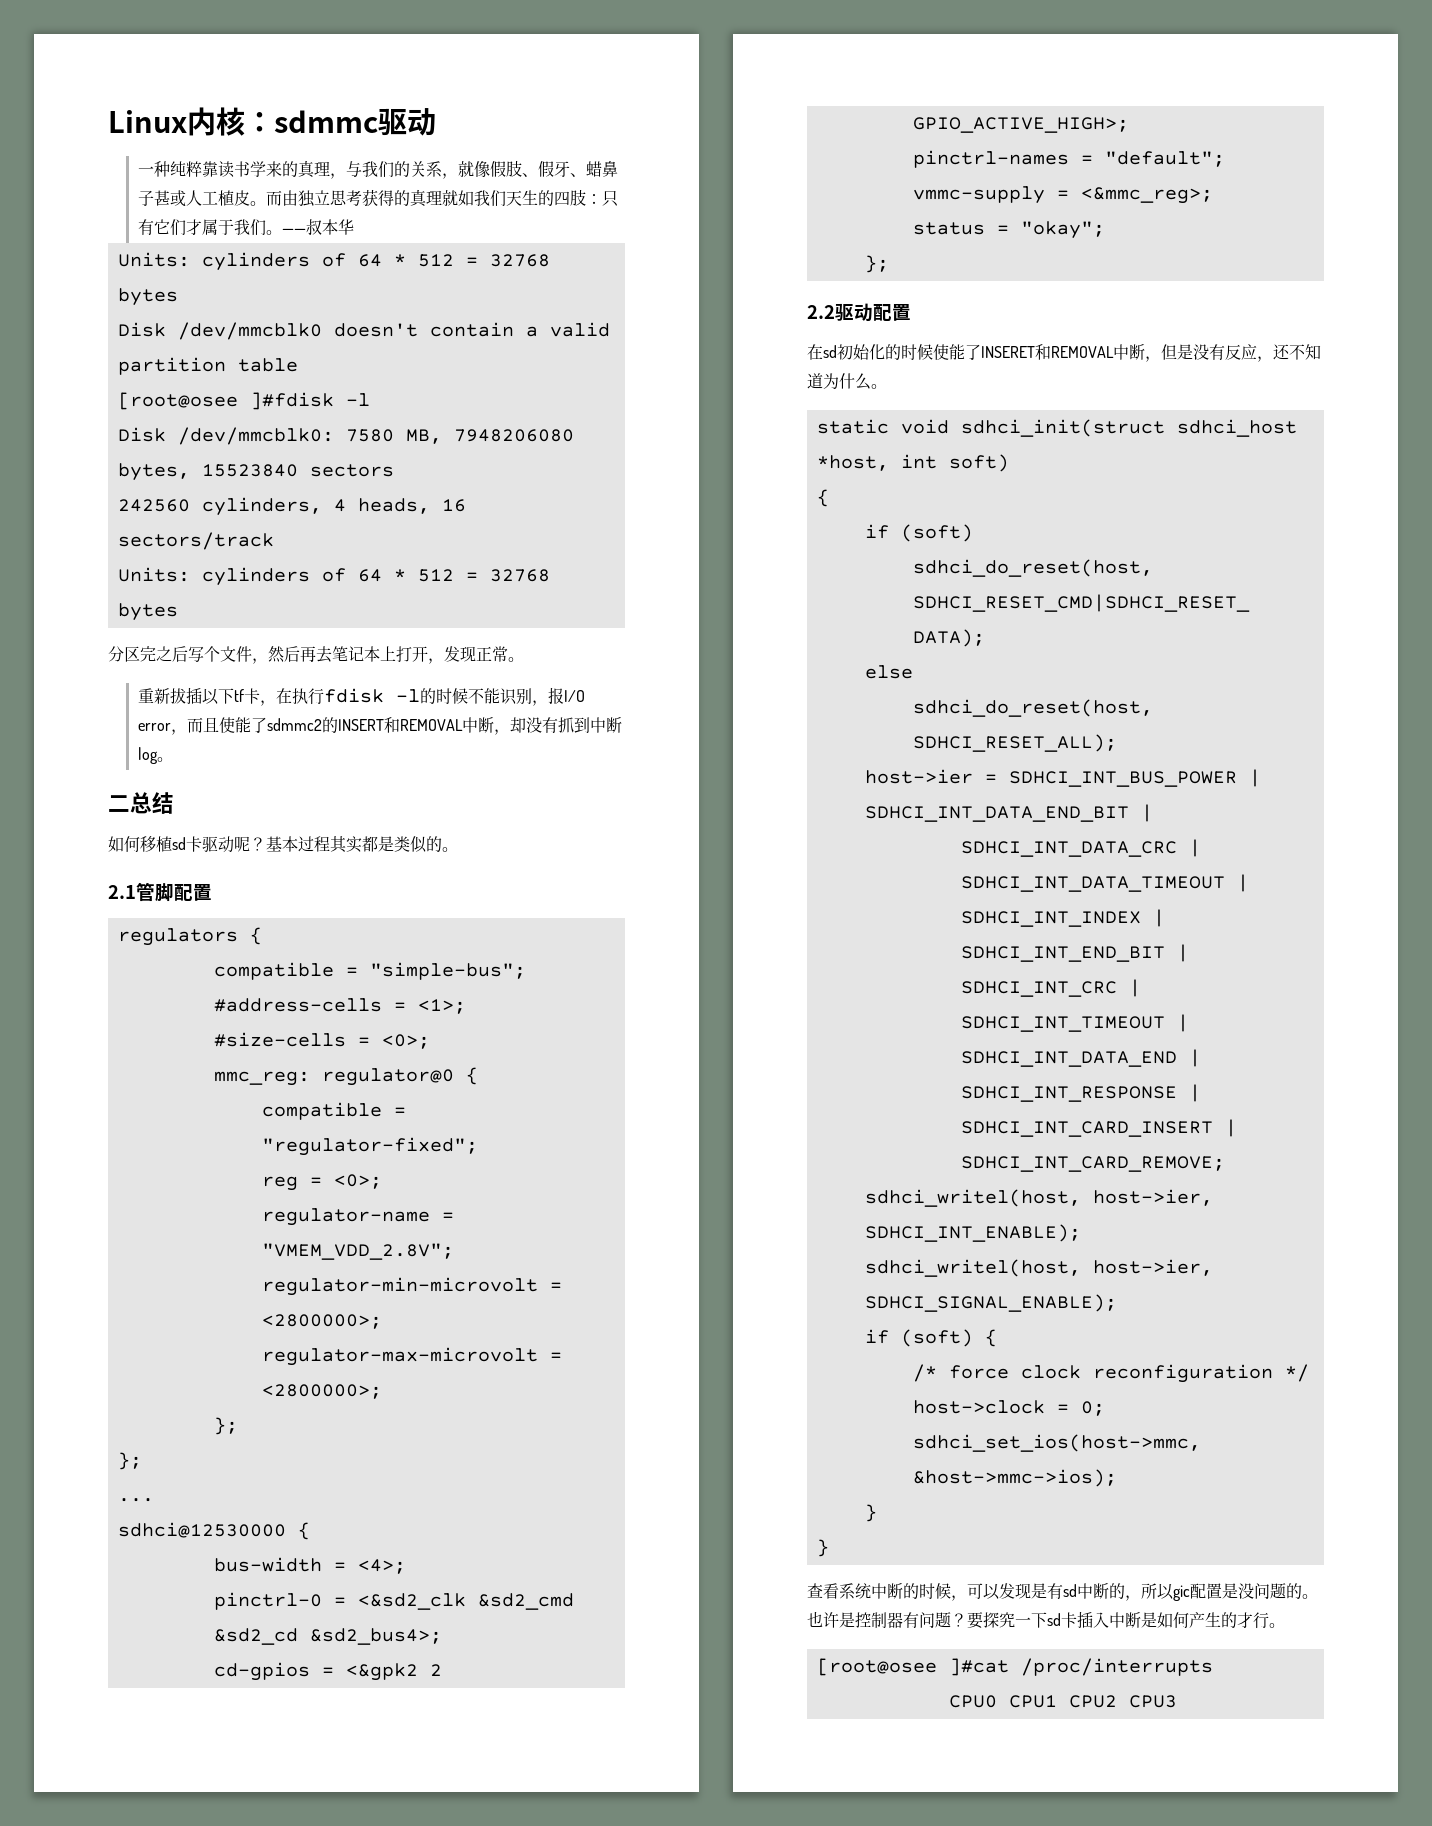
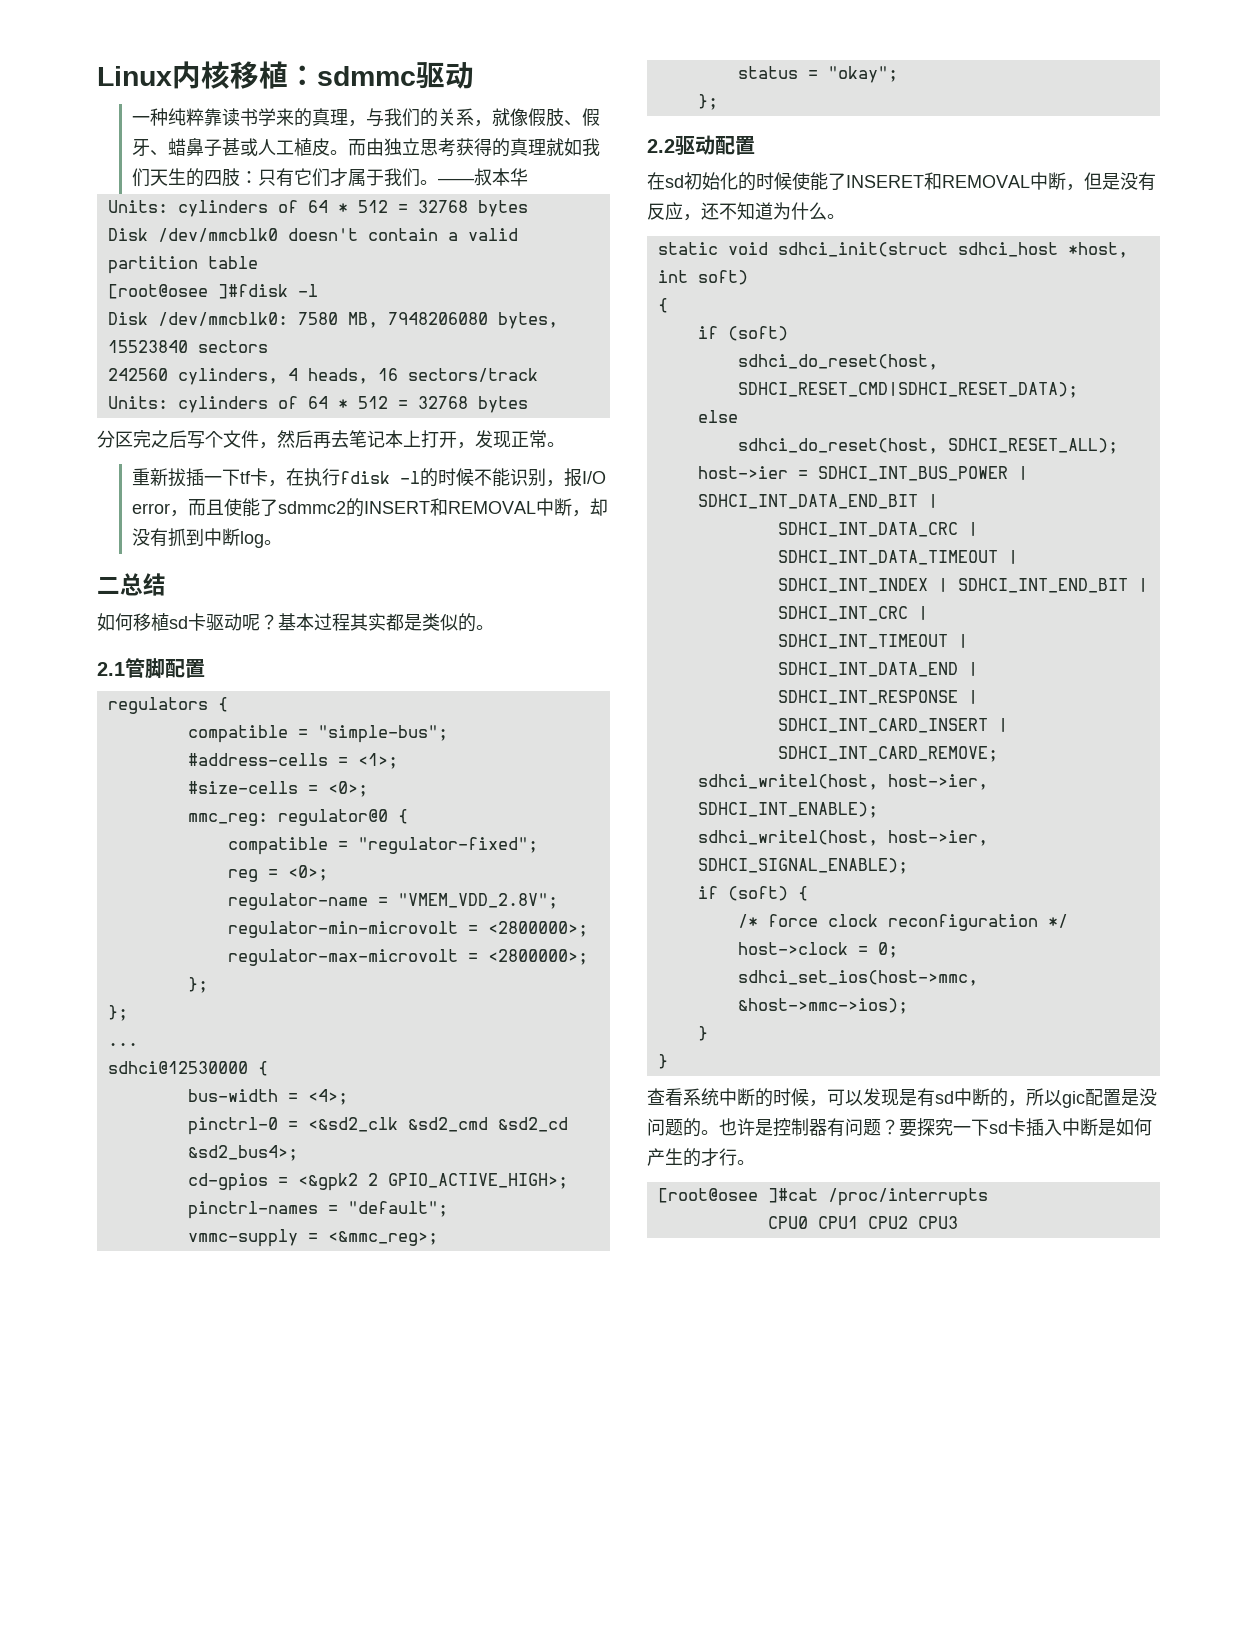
(245, 121) none -> [230,61,288,89] 移植
[201,688,219,705] 以 -> [203,476,222,484] 一

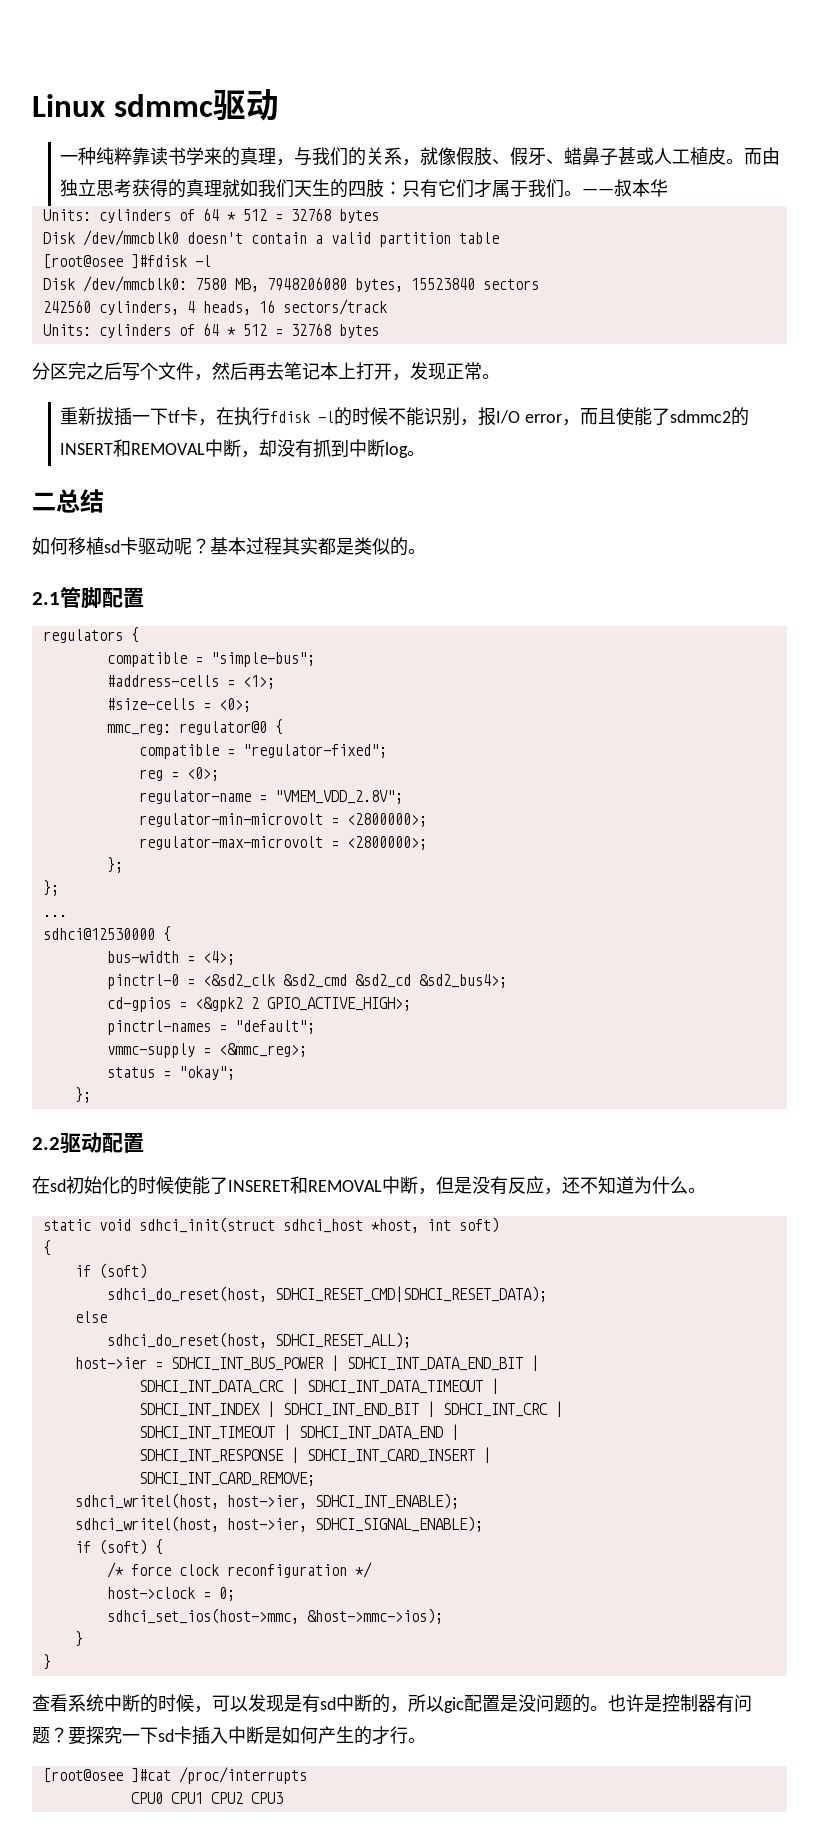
[172,61,317,89] 内核移植： -> (105, 105) none

